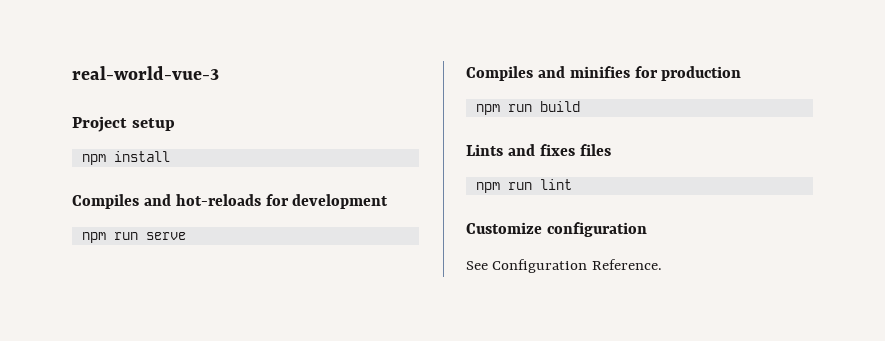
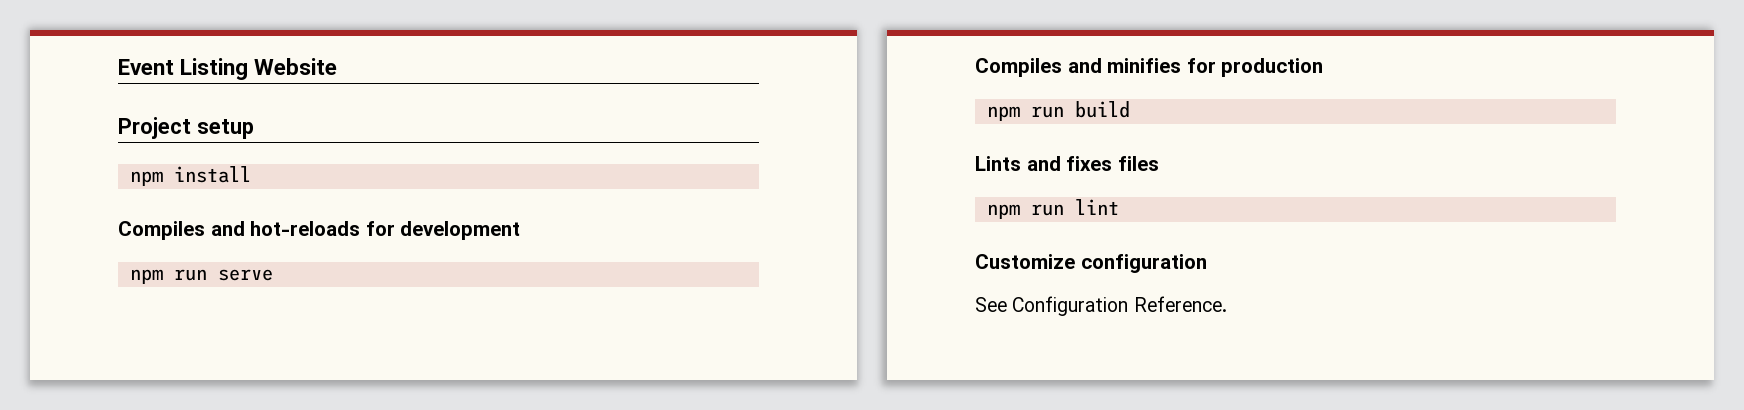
[72,66,219,80] real-world-vue-3 -> [118,58,338,80] Event Listing Website

